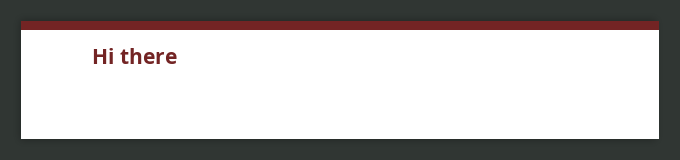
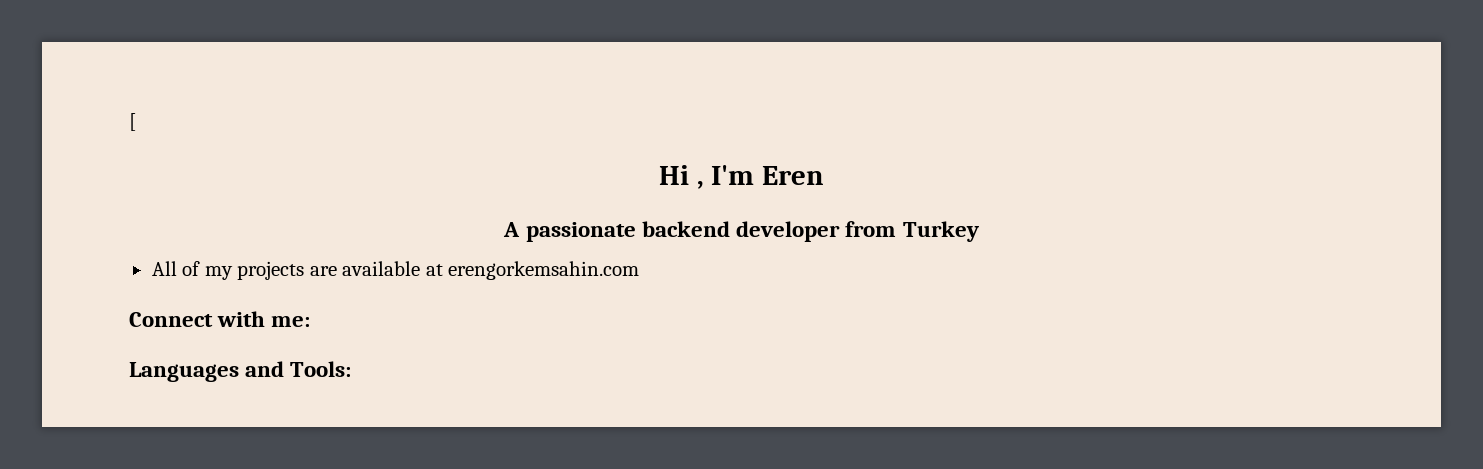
[92,48,177,64] Hi there -> [129,113,136,131] [658,165,825,189] [503,221,979,242] [151,261,640,280] [129,311,311,327] [129,361,352,382] [ // Hi , I'm Eren // A passionate backend developer from Turkey // All of my projects are available at erengorkemsahin.com // Connect with me: // Languages and Tools:

